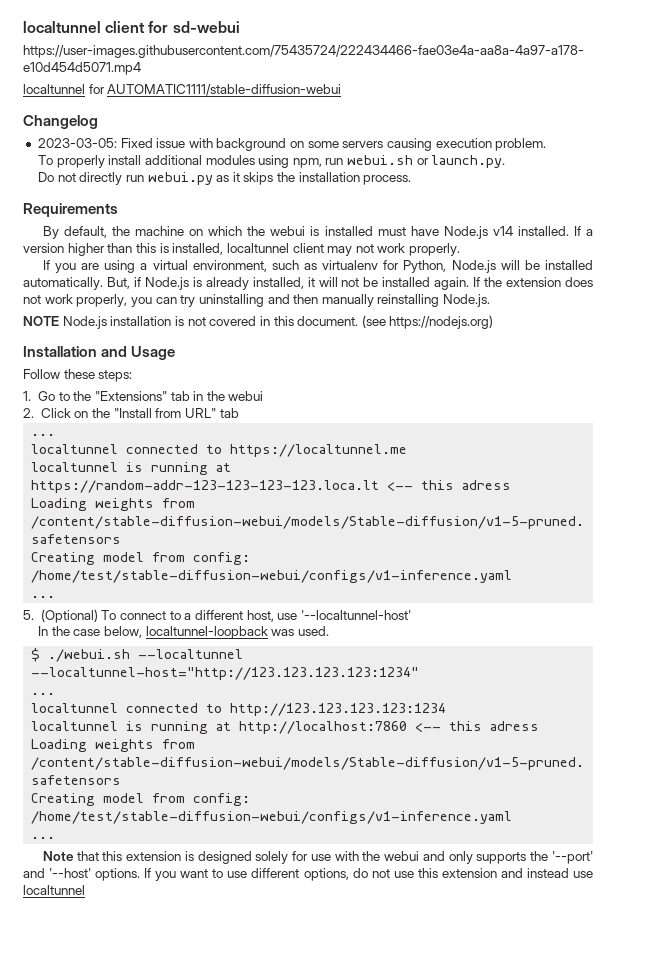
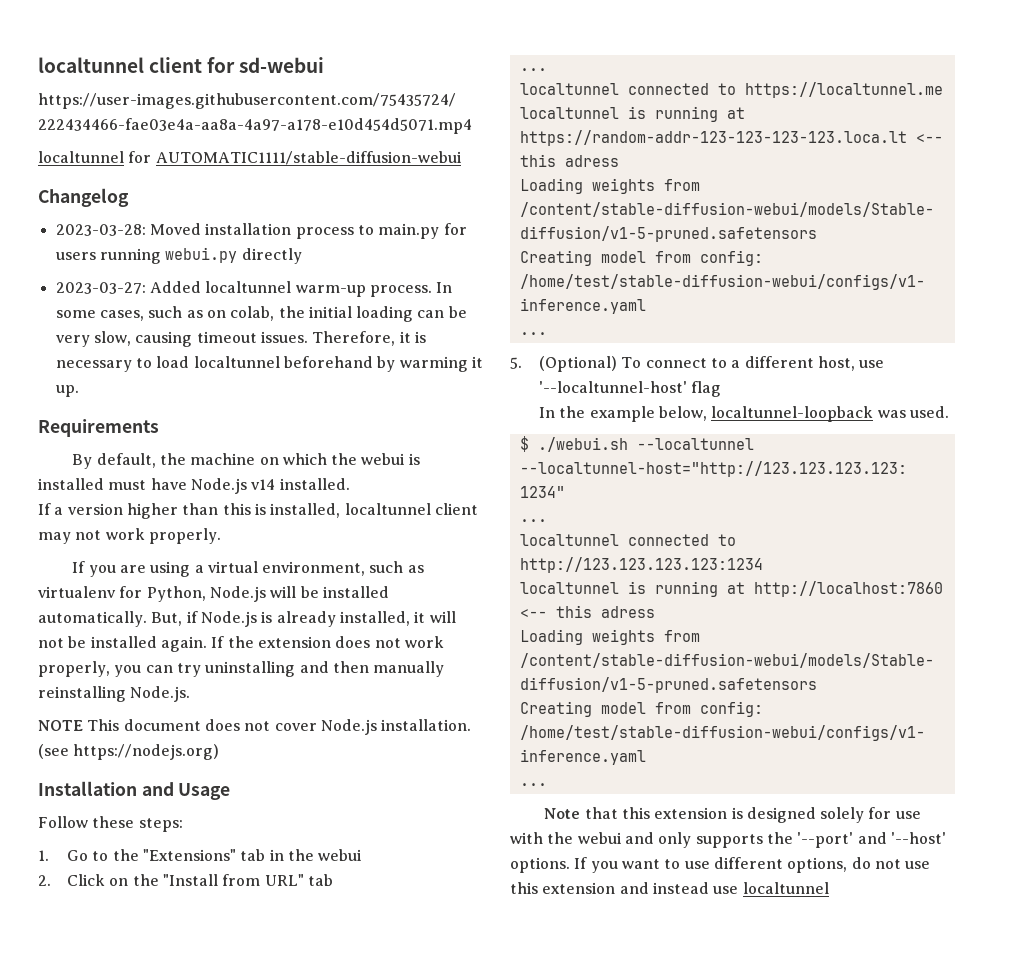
[37,138,547,151] [37,155,506,168] [37,172,412,185] 2023-03-05: Fixed issue with background on some servers causing execution problem. // To properly install additional modules using npm, run webui.sh or launch.py. // Do not directly run webui.py as it skips the installation process. -> [55,223,467,239] [55,247,302,264] [55,281,453,297] [55,306,467,322] [55,331,426,347] [55,356,483,372] [55,385,79,397] 2023-03-28: Moved installation process to main.py for users running webui.py directly // 2023-03-27: Added localtunnel warm-up process. In some cases, such as on colab, the initial loading can be very slow, causing timeout issues. Therefore, it is necessary to load localtunnel beforehand by warming it up.
(569, 231) none -> (350, 484) //
[62,316,359,329] Node.js installation is not covered in this document. -> [87,719,472,735] This document does not cover Node.js installation.
(411, 615) none -> [691,381,722,397] flag
[73,629,101,636] case -> [589,406,655,422] example

